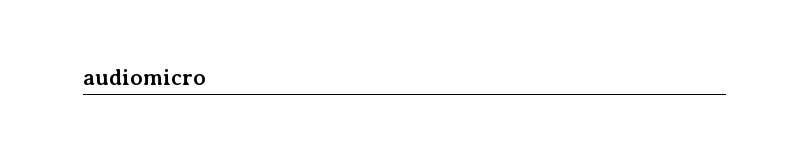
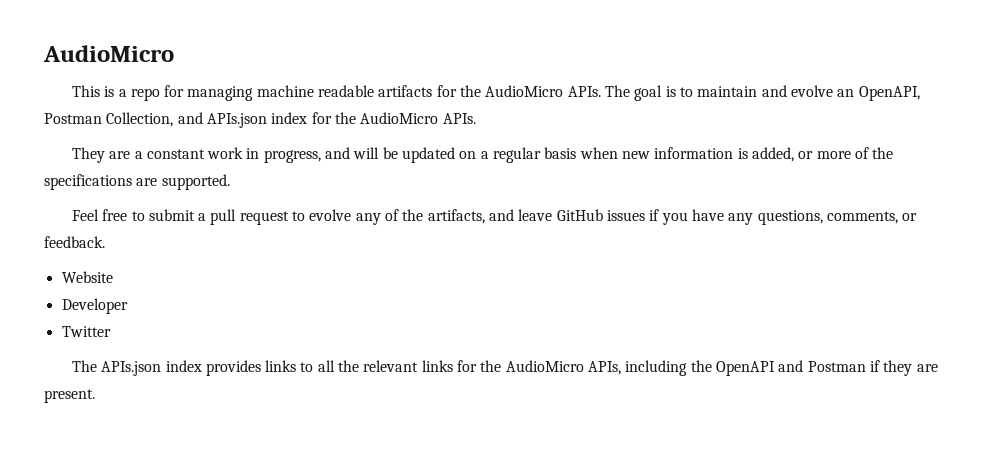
[83,69,206,85] audiomicro -> [43,45,174,62] [71,85,920,101] [44,112,476,128] [71,147,894,163] [44,174,230,190] [71,209,918,225] [44,236,105,248] [61,271,113,283] [61,298,128,314] [61,326,111,337] [71,360,938,376] [44,389,95,403] AudioMicro // This is a repo for managing machine readable artifacts for the AudioMicro APIs. The goal is to maintain and evolve an OpenAPI, Postman Collection, and APIs.json index for the AudioMicro APIs. // They are a constant work in progress, and will be updated on a regular basis when new information is added, or more of the specifications are supported. // Feel free to submit a pull request to evolve any of the artifacts, and leave GitHub issues if you have any questions, comments, or feedback. // Website // Developer // Twitter // The APIs.json index provides links to all the relevant links for the AudioMicro APIs, including the OpenAPI and Postman if they are present.

